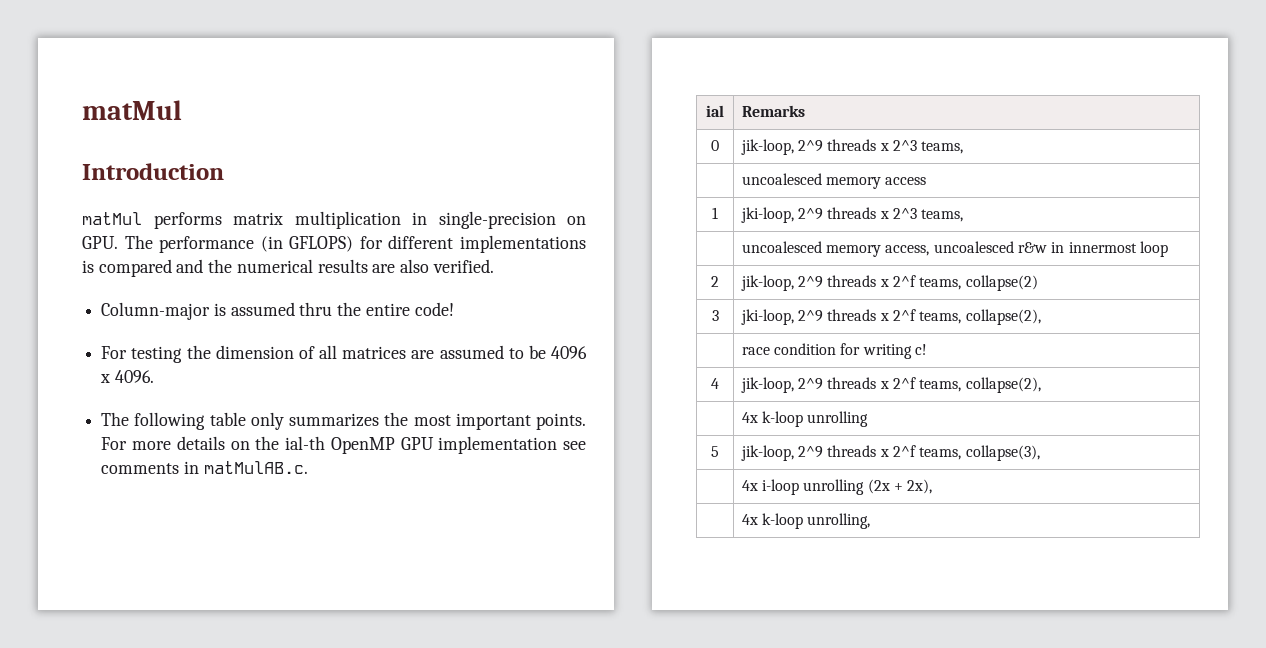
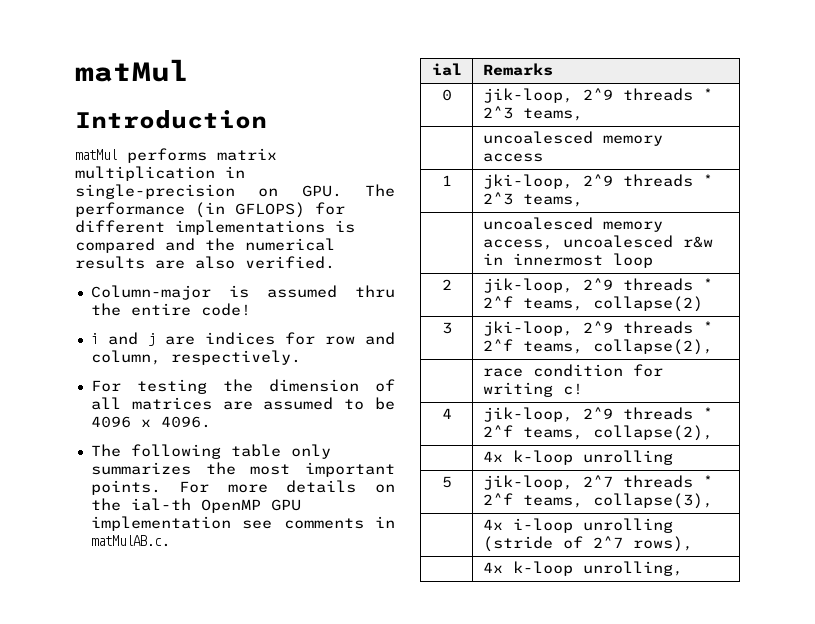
(454, 309) none -> [90,332,395,346] [90,350,301,365] // i and j are indices for row and column, respectively.
[879,143,889,151] x -> [702,88,713,100] *
[879,211,889,219] x -> [702,174,713,186] *
[879,279,889,287] x -> [702,278,713,290] *
[879,313,889,321] x -> [702,321,713,333] *
[879,381,889,389] x -> [702,407,713,419] *
[797,445,889,458] 2^9 threads x -> [582,475,713,488] 2^7 threads *
[867,479,933,494] (2x + 2x), -> [482,536,693,552] (stride of 2^7 rows),

